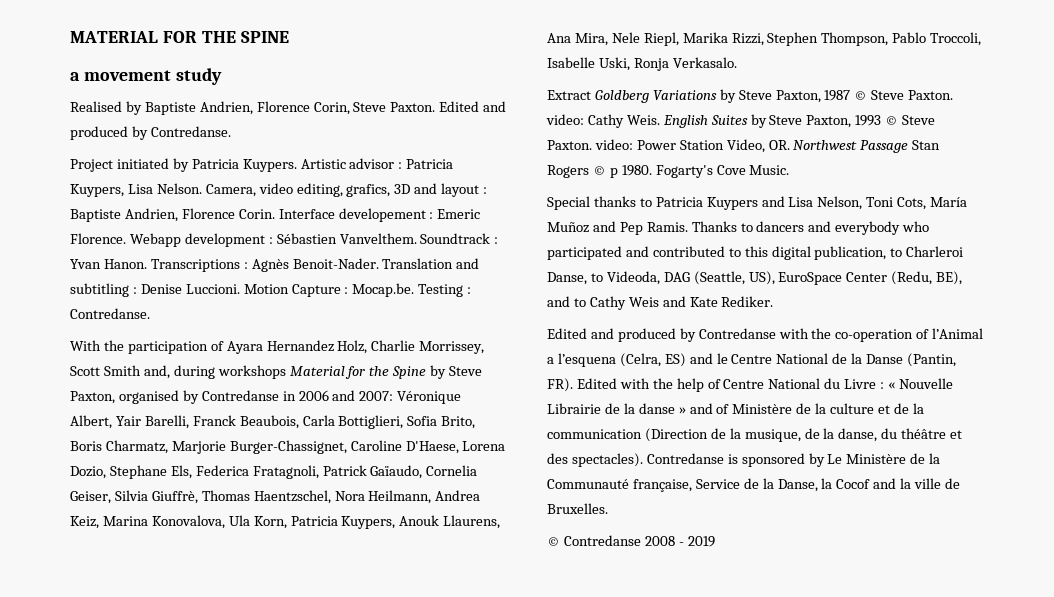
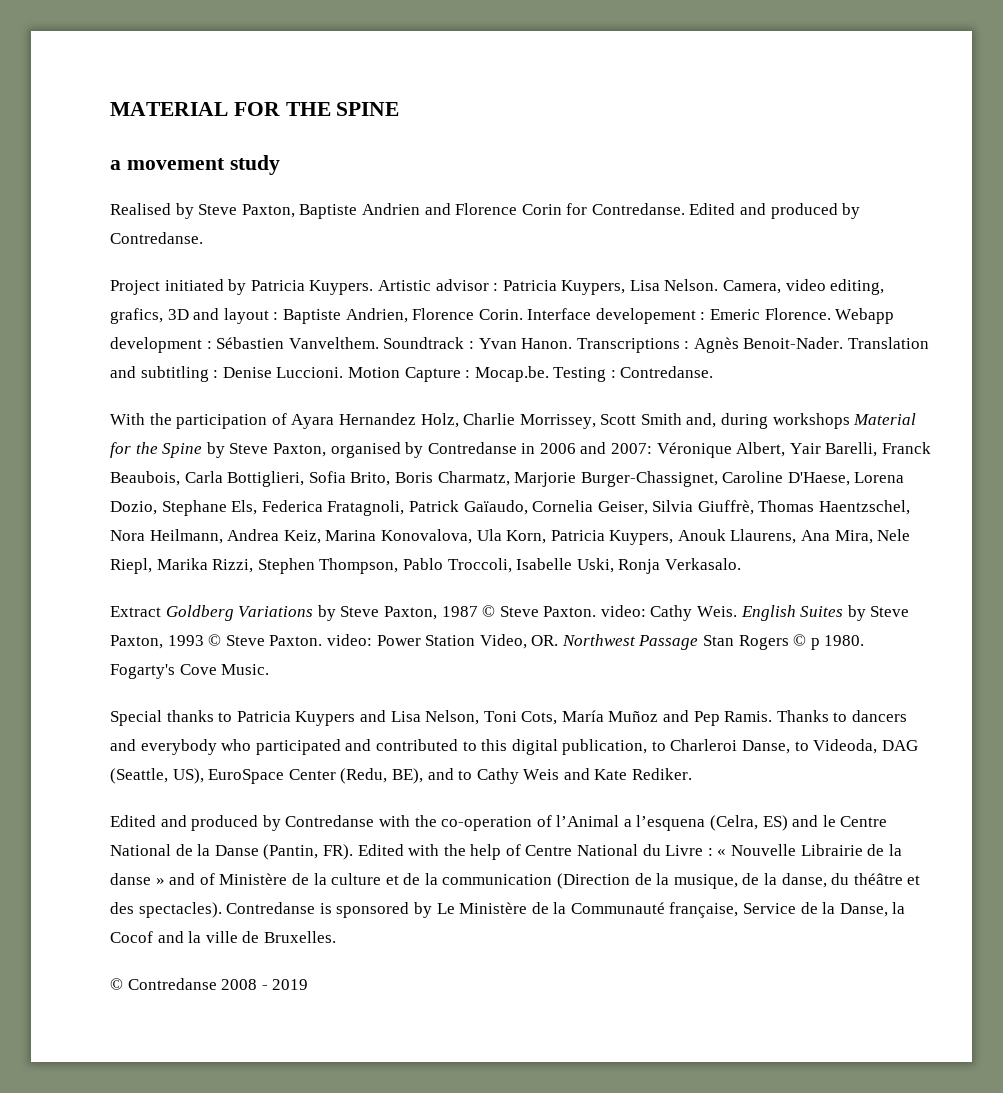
[144,101,436,115] Baptiste Andrien, Florence Corin, Steve Paxton. -> [198,203,685,219] Steve Paxton, Baptiste Andrien and Florence Corin for Contredanse.

